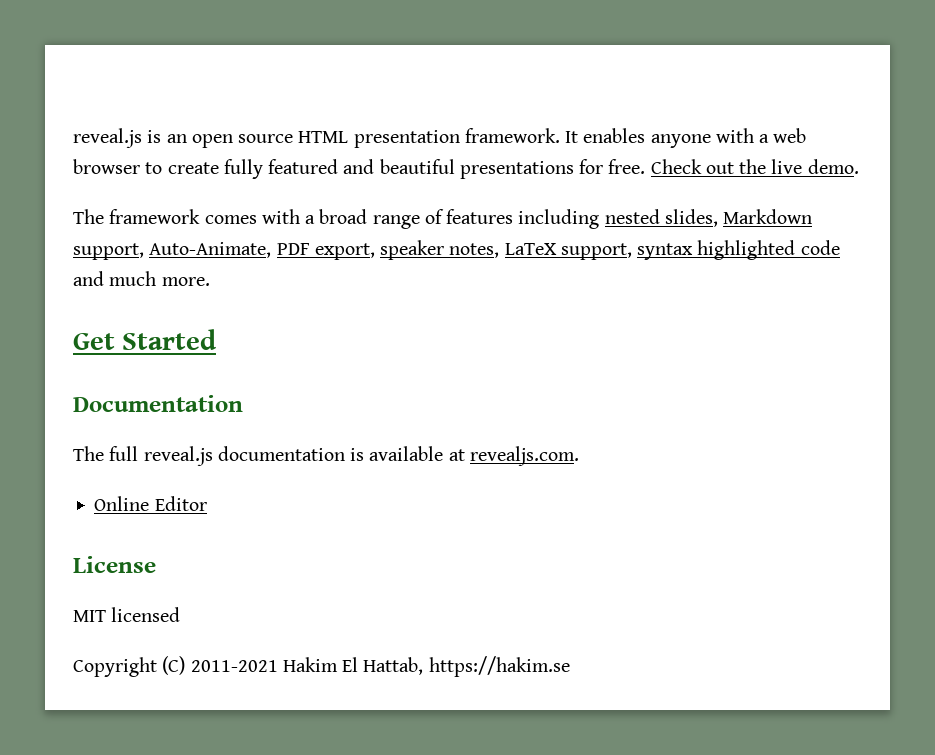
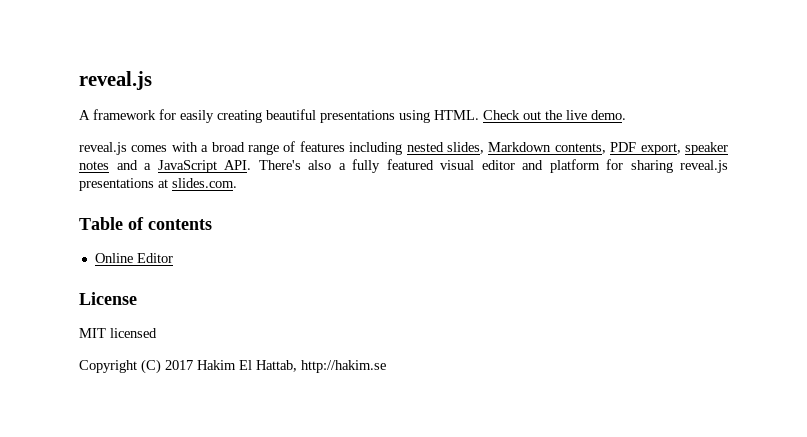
[73,128,807,148] [73,159,646,179] reveal.js is an open source HTML presentation framework. It enables anyone with a web browser to create fully featured and beautiful presentations for free. -> [79,71,152,90] [79,109,479,123] reveal.js // A framework for easily creating beautiful presentations using HTML.
[73,209,201,224] The framework -> [79,142,127,155] reveal.js
[73,242,272,260] support, Auto-Animate, -> [554,143,606,154] contents,
[449,240,840,260] [73,271,210,286] [73,329,218,350] [73,395,243,412] [73,446,579,466] notes, LaTeX support, syntax highlighted code and much more. // Get Started // Documentation // The full reveal.js documentation is available at revealjs.com. -> [79,159,728,173] [79,178,237,191] [79,217,212,230] notes and a JavaScript API. There's also a fully featured visual editor and platform for sharing reveal.js presentations at slides.com. // Table of contents
[190,660,278,672] 2011-2021 -> [165,360,193,370] 2017
[428,656,570,677] https://hakim.se -> [301,360,386,373] http://hakim.se

